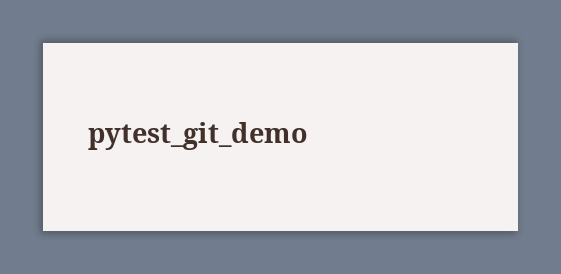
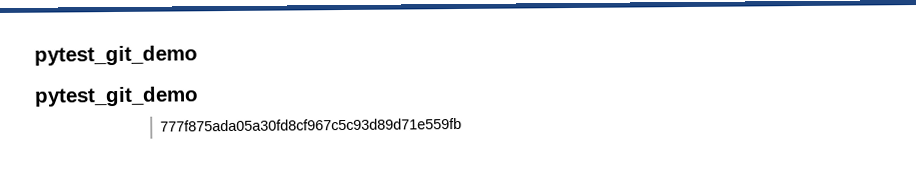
[88,122,308,150] pytest_git_demo -> [34,45,198,66] [34,86,199,107] [159,117,462,132] pytest_git_demo // pytest_git_demo // 777f875ada05a30fd8cf967c5c93d89d71e559fb

